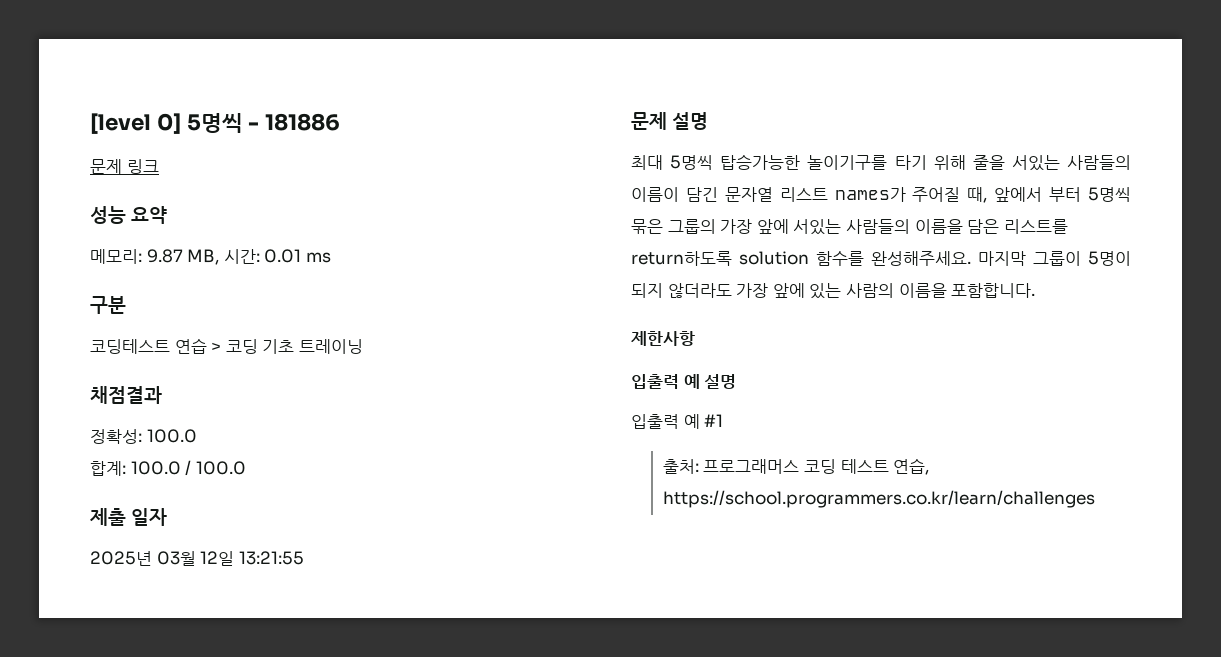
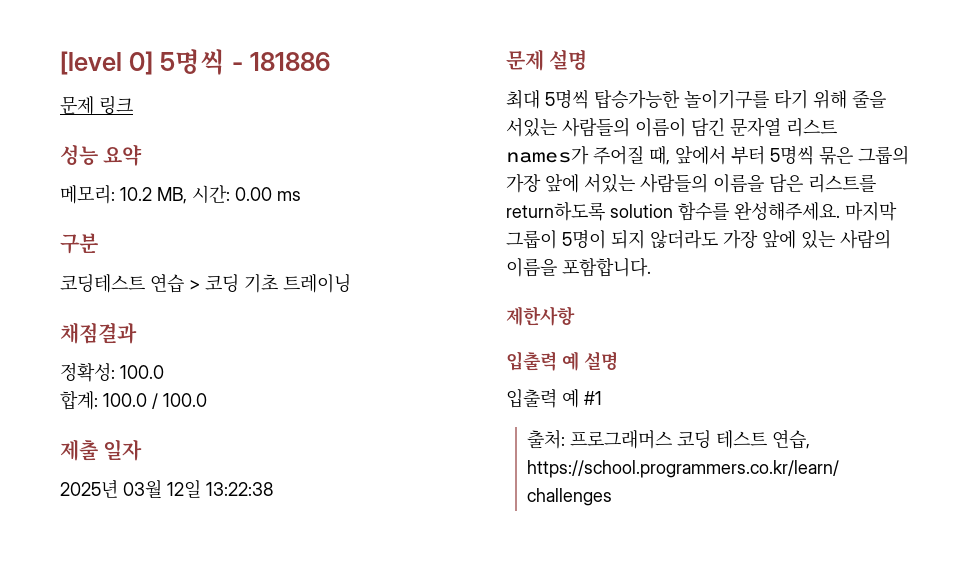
[146,249,183,263] 9.87 -> [120,187,152,201] 10.2
[264,249,302,263] 0.01 -> [235,187,272,201] 0.00
[238,551,304,565] 13:21:55 -> [206,482,273,496] 13:22:38

